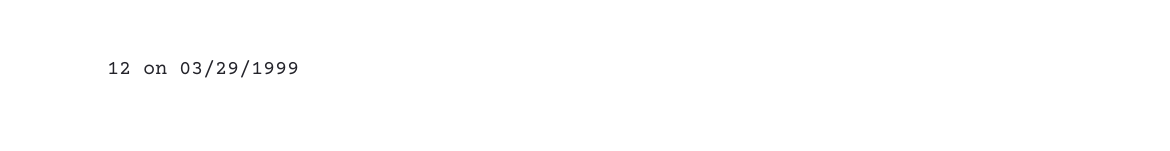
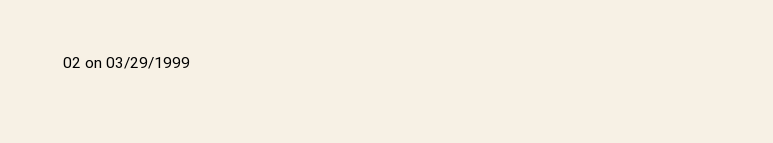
[107,61,131,74] 12 -> [63,57,81,68] 02

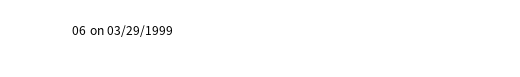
[63,57,81,68] 02 -> [72,26,86,35] 06

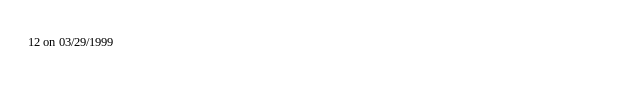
[72,26,86,35] 06 -> [28,38,40,46] 12

